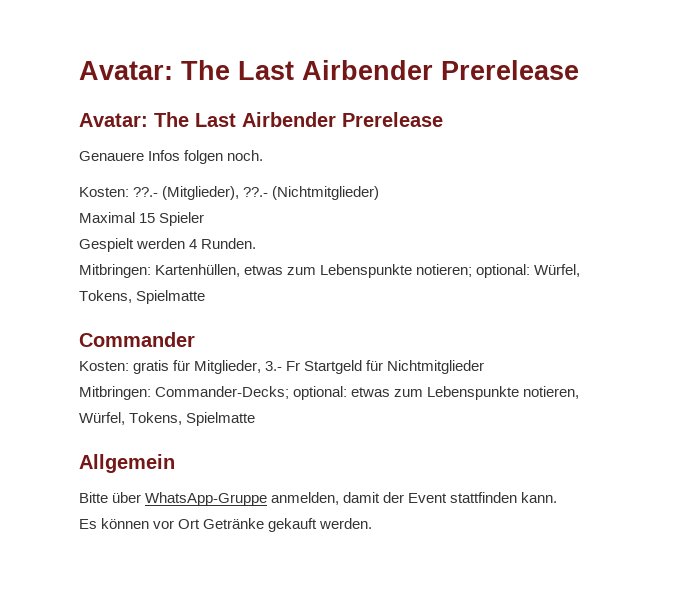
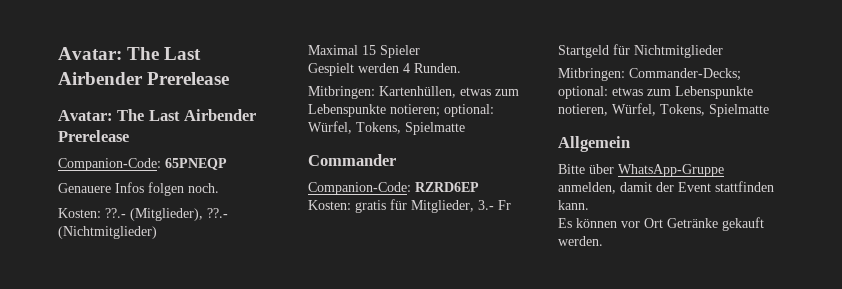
(443, 119) none -> [58,158,227,171] // Companion-Code: 65PNEQP
(195, 339) none -> [308,182,479,195] // Companion-Code: RZRD6EP

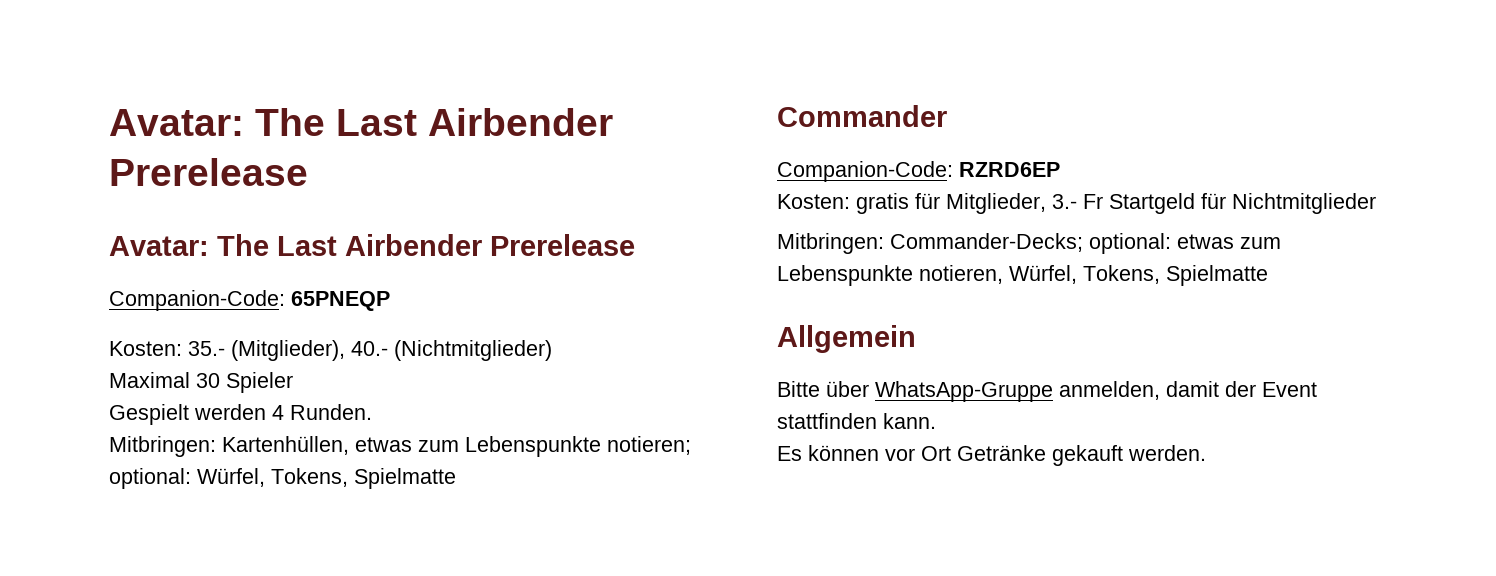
[58,182,219,196] [58,208,228,221] Genauere Infos folgen noch. // Kosten: ??.- (Mitglieder), ??.- -> [109,340,388,361] Kosten: 35.- (Mitglieder), 40.-
[362,45,376,55] 15 -> [196,373,220,388] 30

